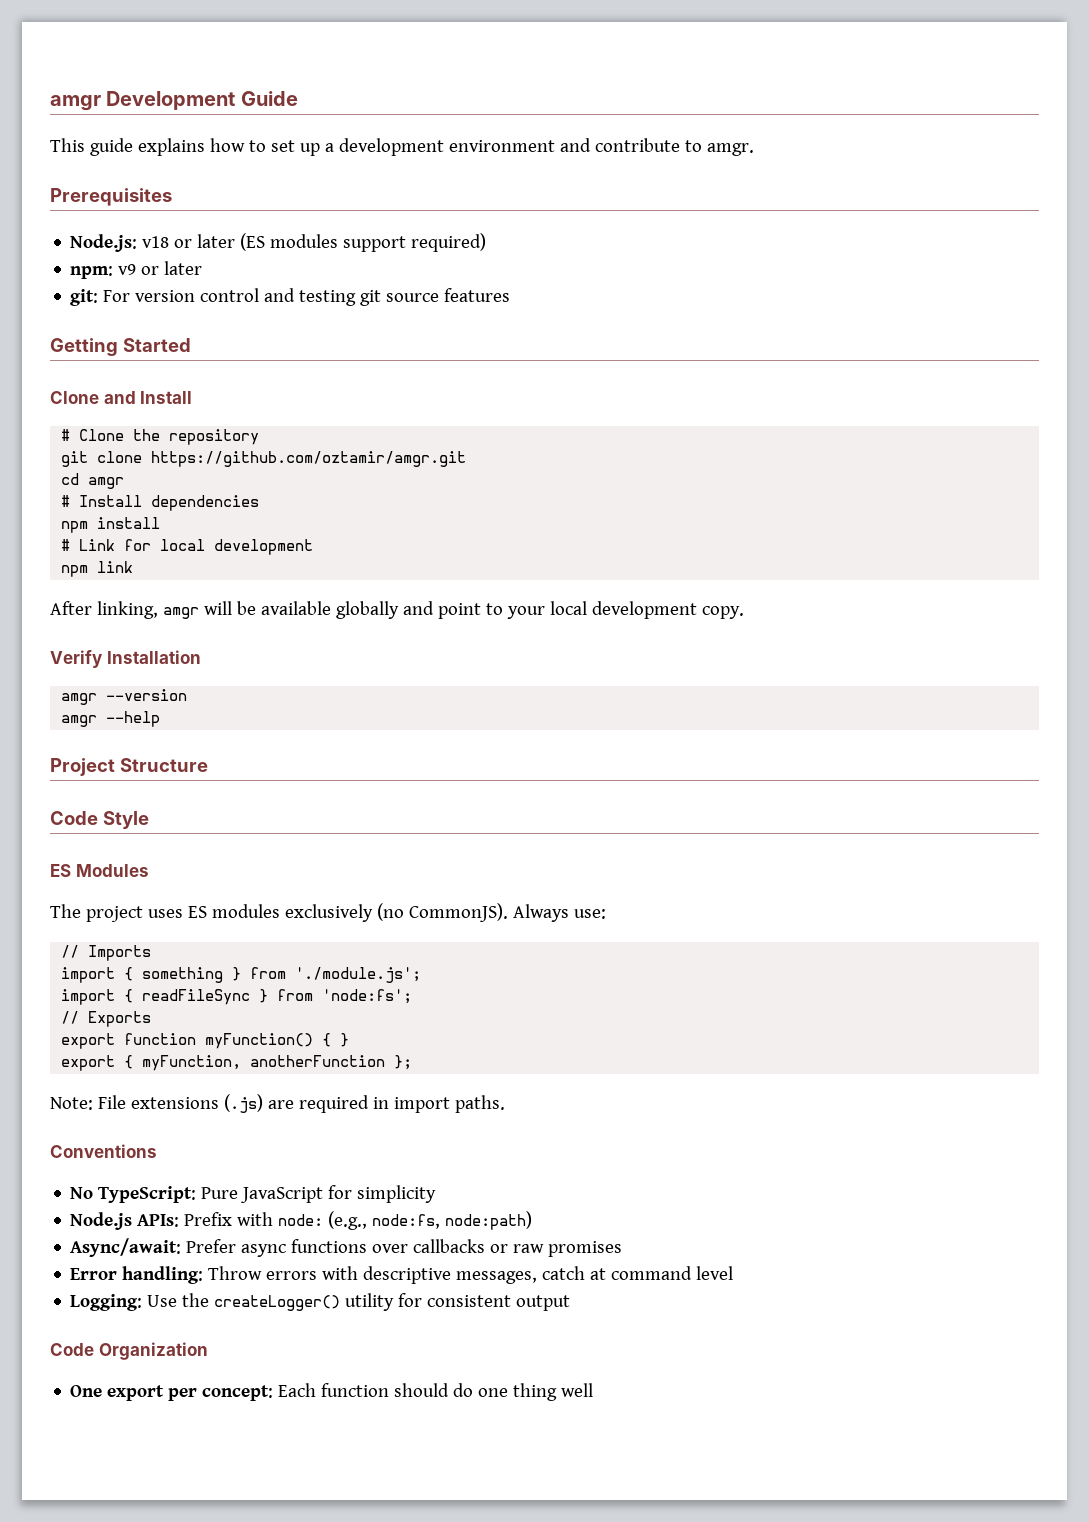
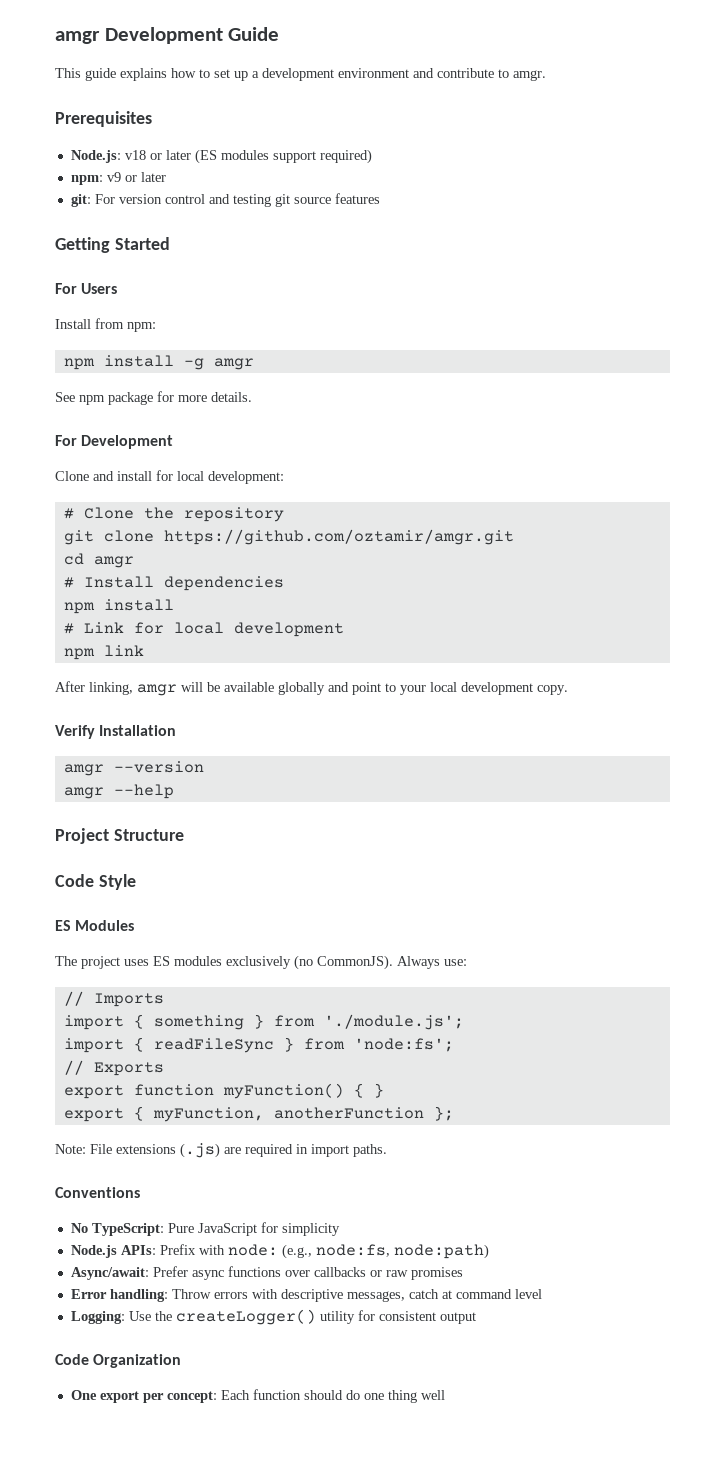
[50,391,193,404] Clone and Install -> [55,283,118,294] [55,318,156,332] [63,355,254,370] [55,391,252,405] [55,435,174,449] [55,470,284,484] For Users // Install from npm: // npm install -g amgr // See npm package for more details. // For Development // Clone and install for local development:

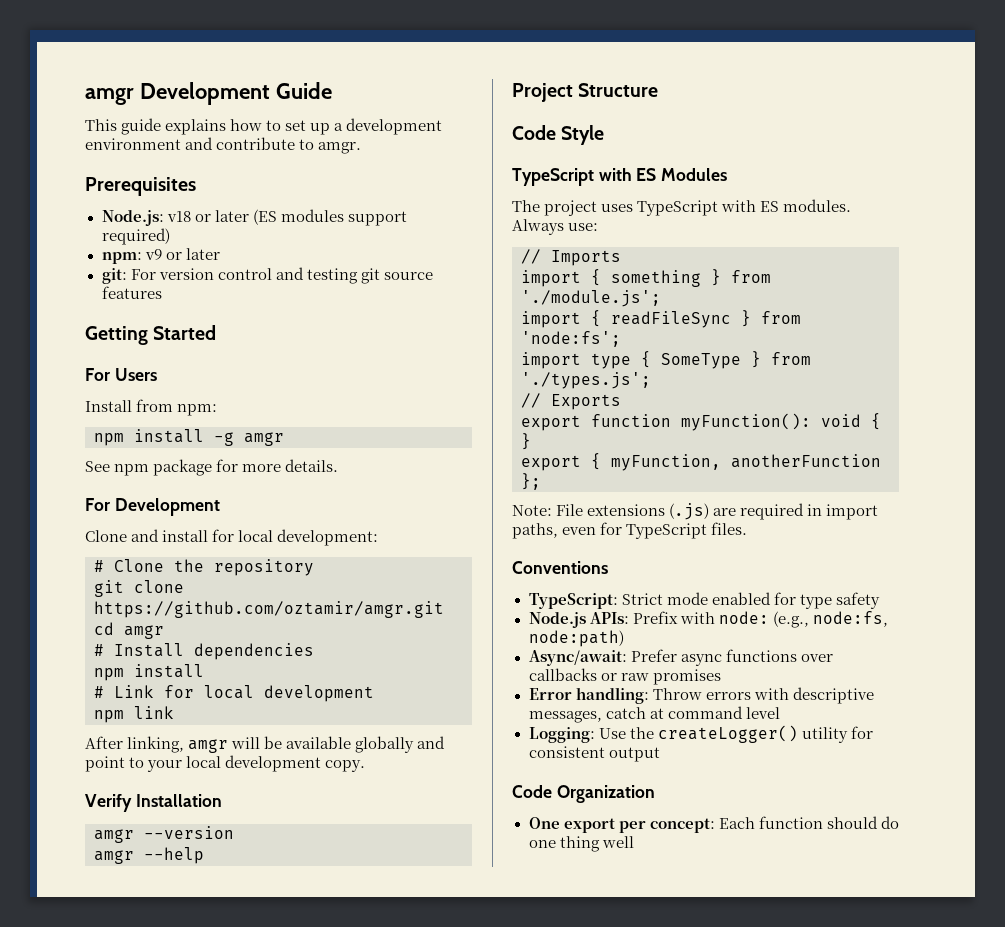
(136, 882) none -> [512,168,632,186] TypeScript with
[153,955,393,970] ES modules exclusively (no CommonJS). -> [637,199,852,216] TypeScript with ES modules.
(454, 1045) none -> [521,351,811,369] [521,372,651,389] // import type { SomeType } from './types.js';
[222,1083,344,1099] myFunction() -> [681,413,861,431] myFunction(): void
[353,1144,387,1157] [55,1187,140,1198] [70,1222,340,1236] paths. // Conventions // No TypeScript: Pure JavaScript for simplicity -> [512,522,748,539] [512,561,608,574] [528,592,880,609] paths, even for TypeScript files. // Conventions // TypeScript: Strict mode enabled for type safety

